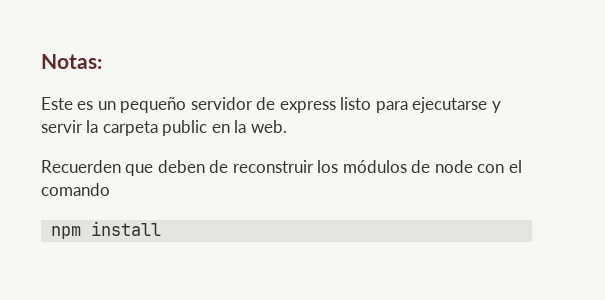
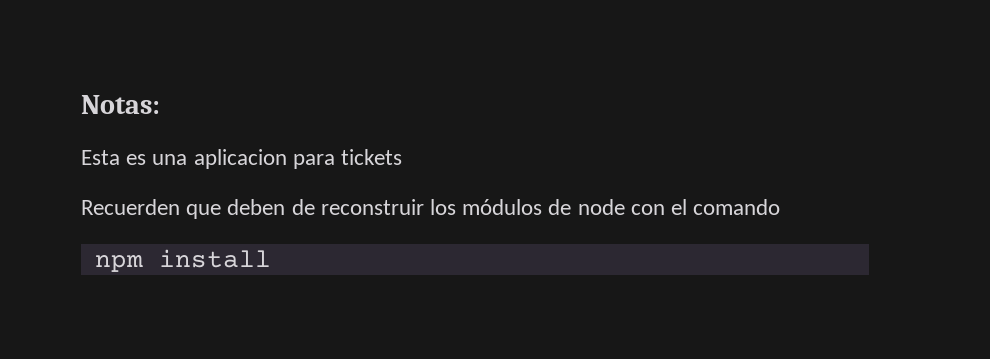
[41,97,501,113] [41,120,287,136] Este es un pequeño servidor de express listo para ejecutarse y servir la carpeta public en la web. -> [81,149,403,169] Esta es una aplicacion para tickets

